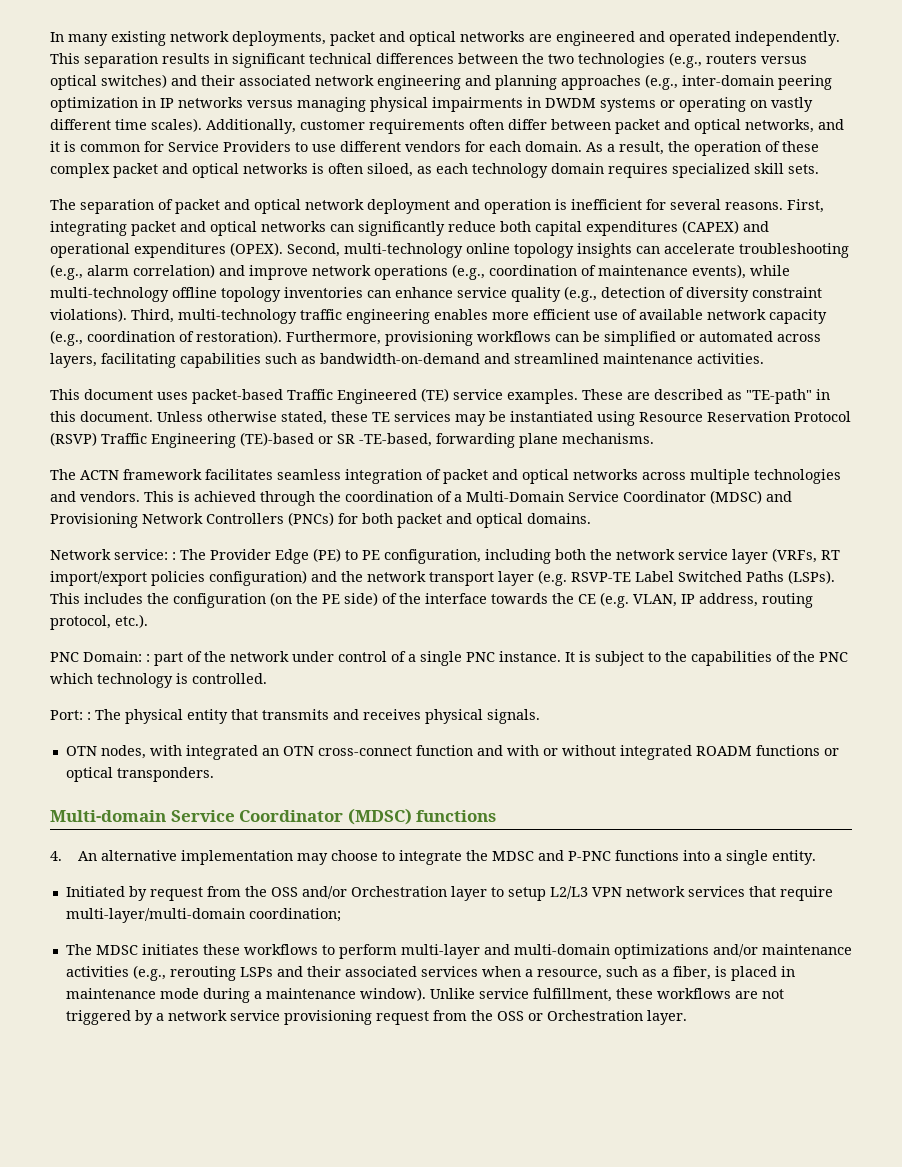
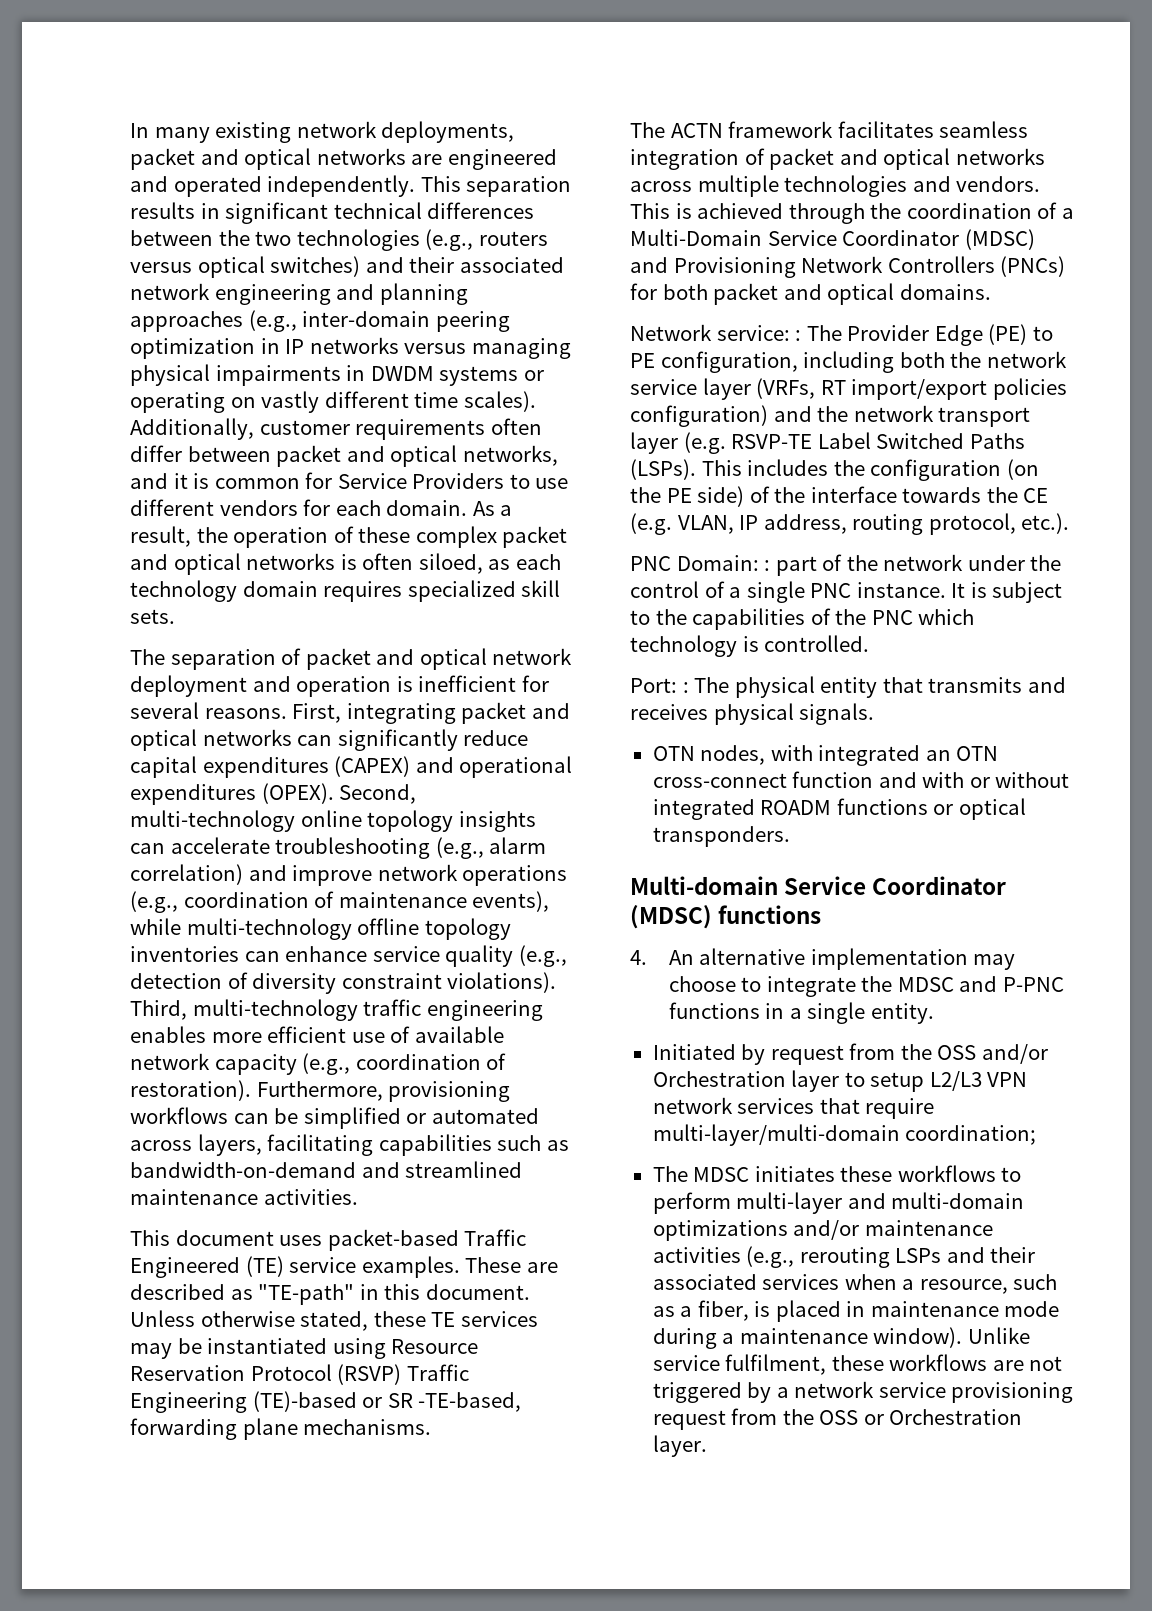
[500,221,531,232] both -> (529, 738) none
(334, 656) none -> [1030,555,1062,571] the
[683,850,711,861] into -> [765,1003,785,1019] in
[532,988,612,1002] fulfillment, -> [725,1354,827,1375] fulfilment,

